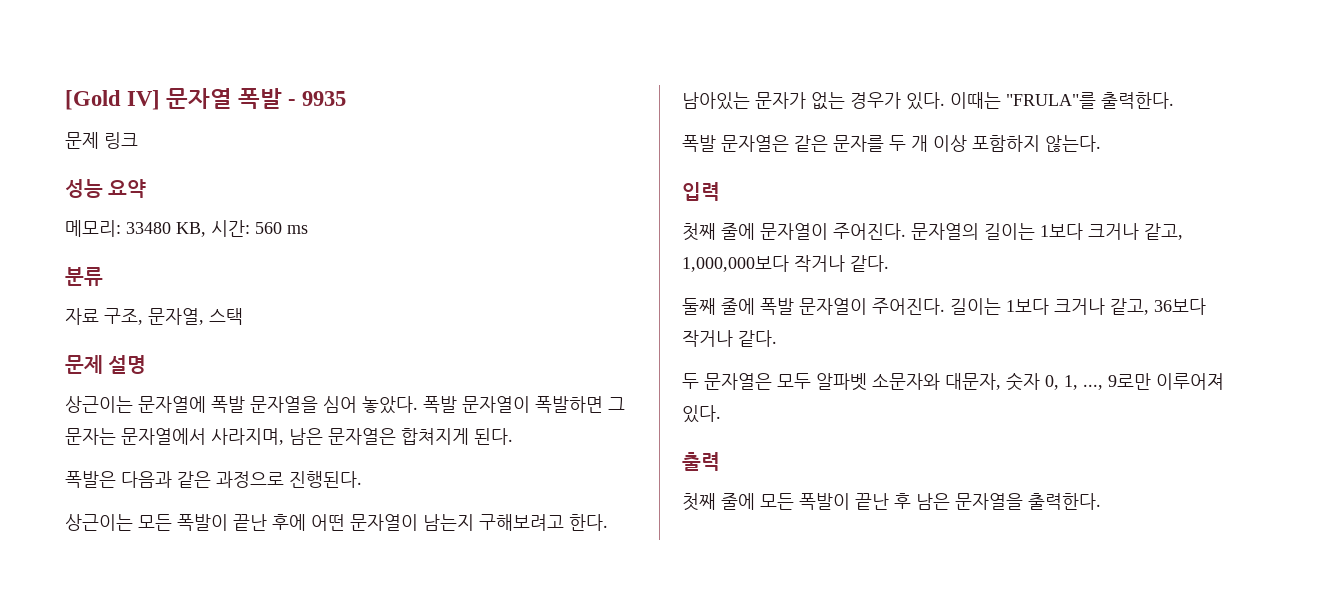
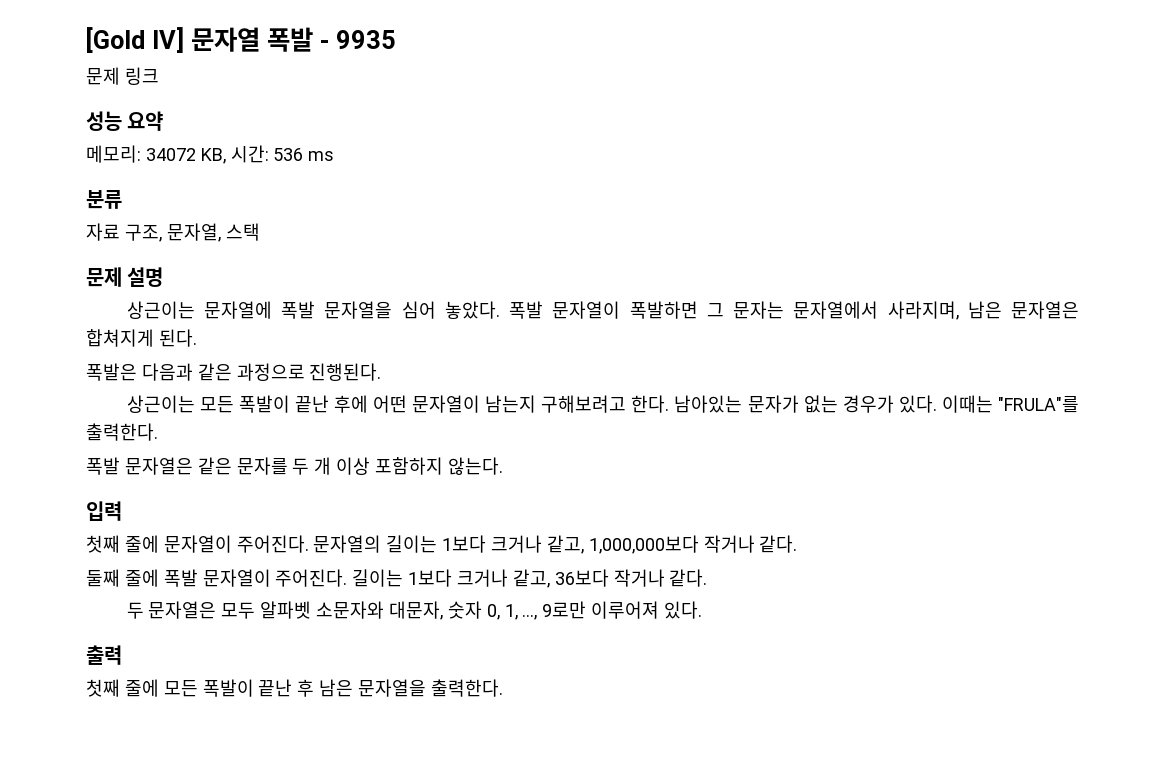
[126,222,171,234] 33480 -> [145,148,196,161] 34072
[255,222,282,234] 560 -> [273,148,304,161] 536

